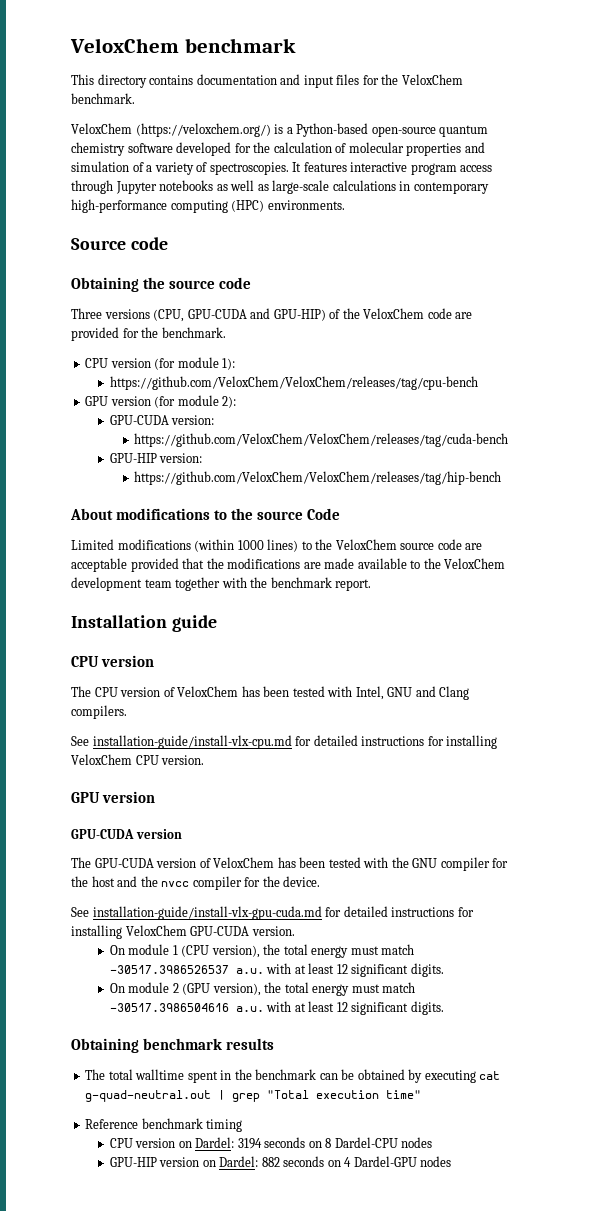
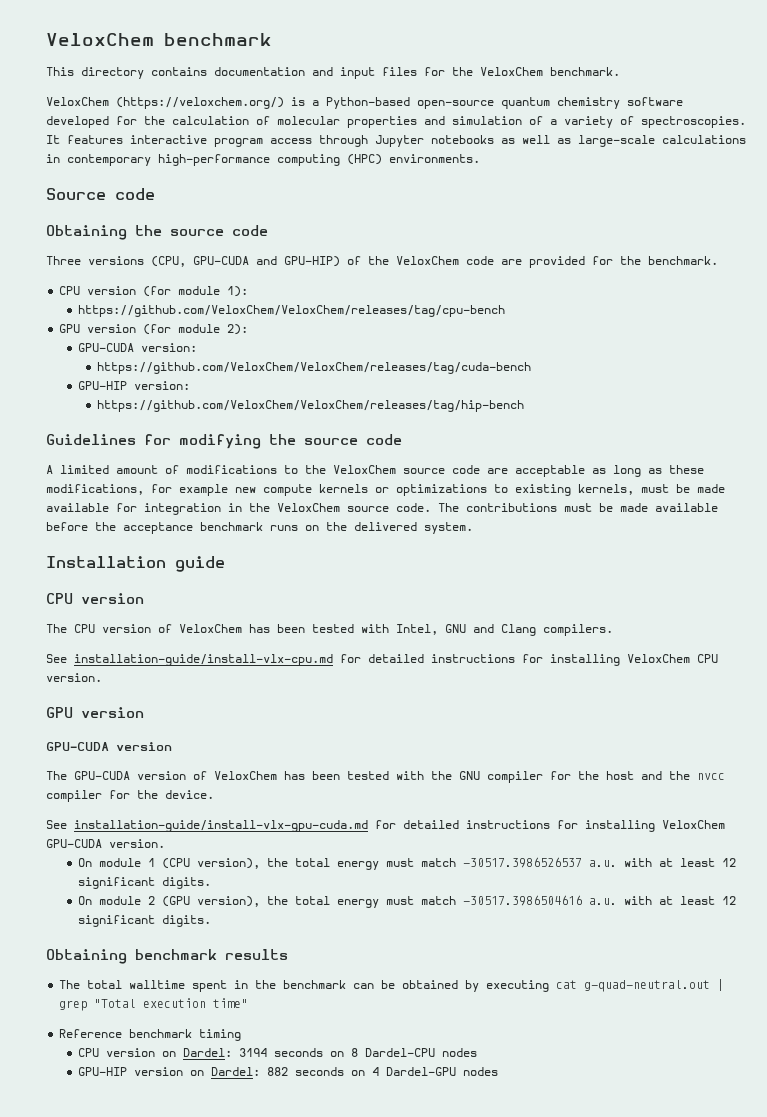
[70,508,341,520] [71,539,299,552] About modifications to the source Code // Limited modifications (within 1000 lines) -> [46,434,402,449] [46,465,277,474] Guidelines for modifying the source code // A limited amount of modifications
[130,558,506,572] [71,577,372,591] provided that the modifications are made available to the VeloxChem development team together with the benchmark report. -> [592,465,704,477] [46,484,725,496] [46,503,718,515] [46,522,473,534] as long as these modifications, for example new compute kernels or optimizations to existing kernels, must be made available for integration in the VeloxChem source code. The contributions must be made available before the acceptance benchmark runs on the delivered system.

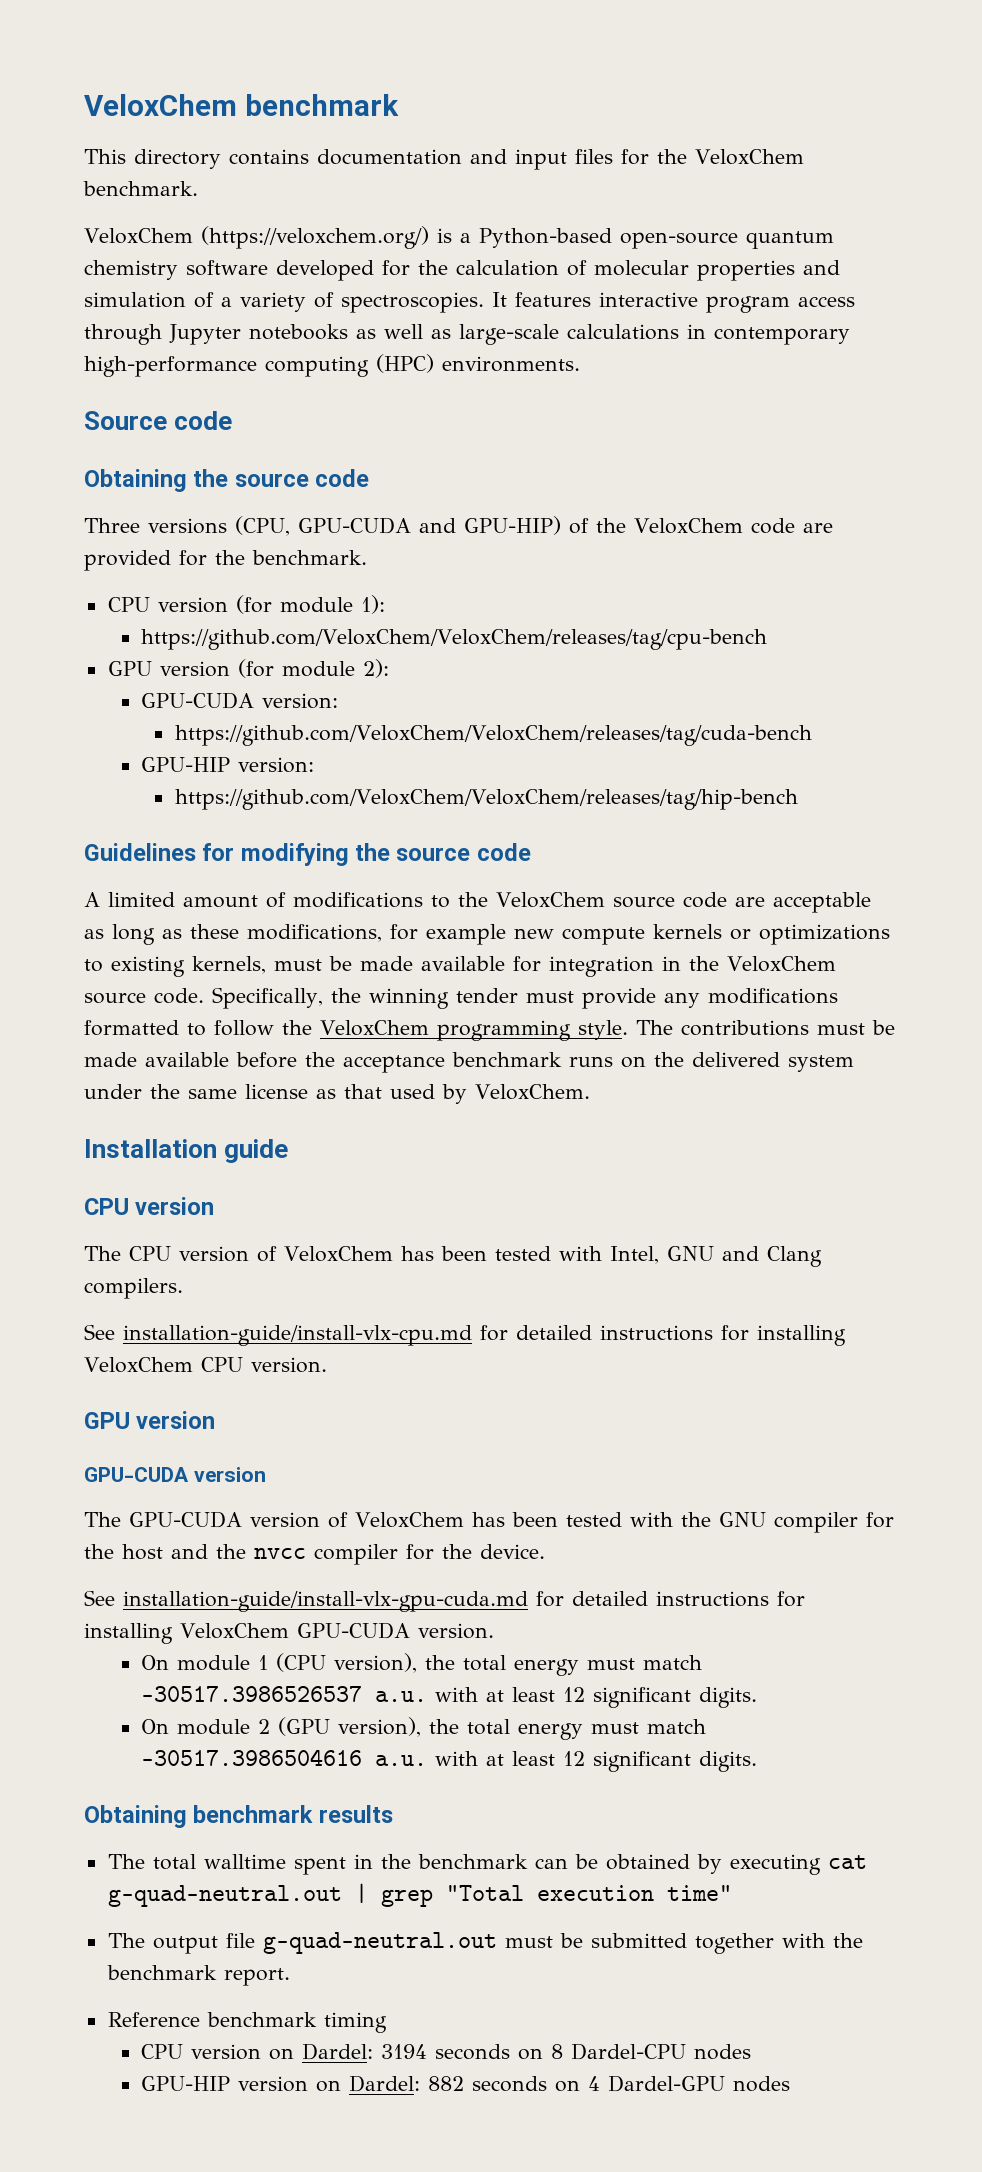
(431, 507) none -> [212,987,838,1009] [84,1020,628,1041] Specifically, the winning tender must provide any modifications formatted to follow the VeloxChem programming style.
[424,522,473,534] system. -> [788,1055,854,1072] [84,1084,590,1104] system under the same license as that used by VeloxChem.
(249, 1003) none -> [107,1932,863,1954] [106,1965,290,1986] // The output file g-quad-neutral.out must be submitted together with the benchmark report.

